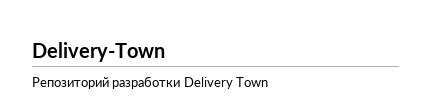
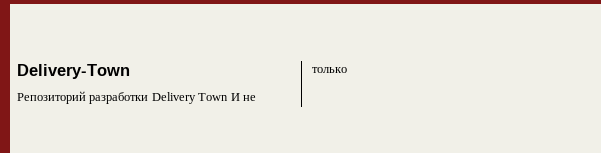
(269, 82) none -> [230,93,256,101] [312,67,347,73] И не только

